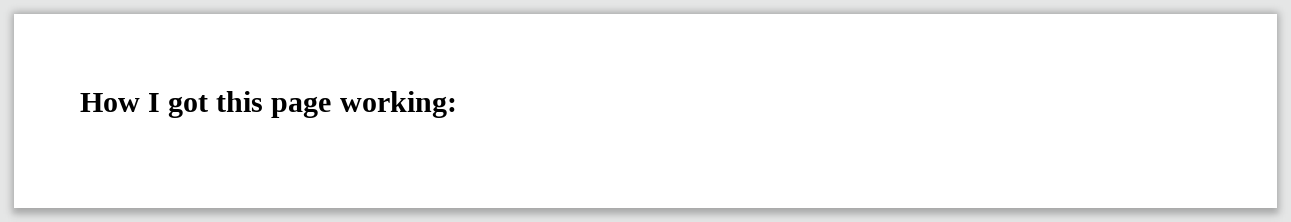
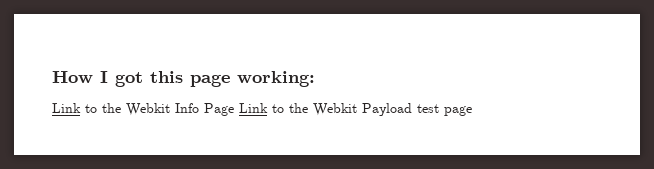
(457, 104) none -> [52,103,472,116] // Link to the Webkit Info Page Link to the Webkit Payload test page

